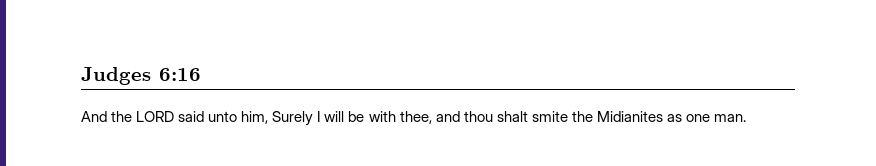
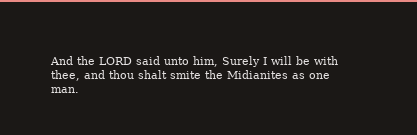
[81,67,201,85] Judges 6:16 // -> (50, 60) none

